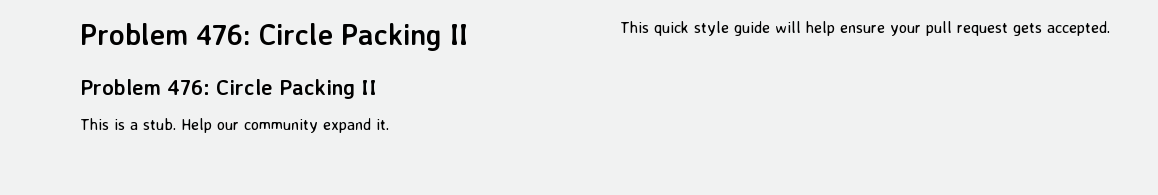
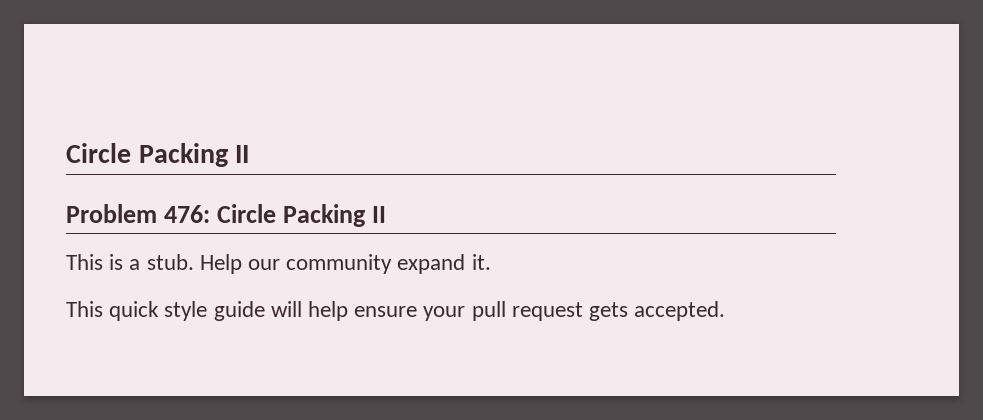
[80,23,251,45] Problem 476: -> (66, 153) none

